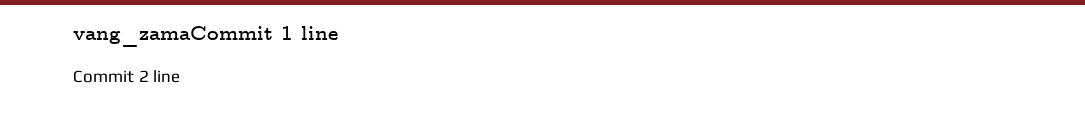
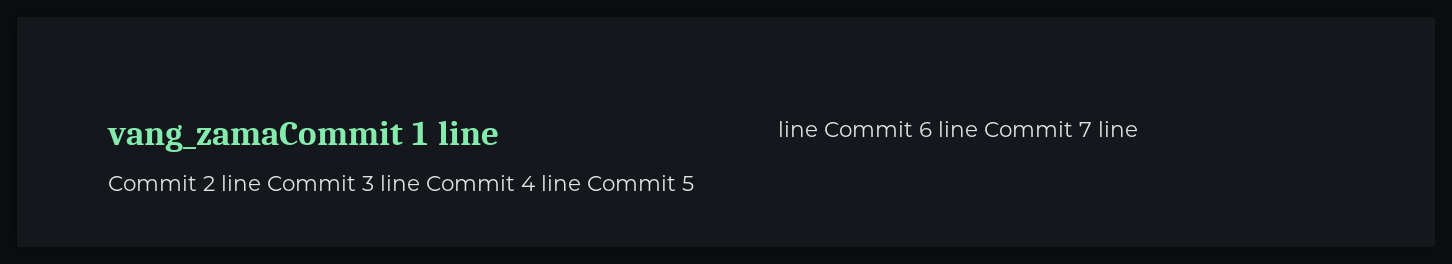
(181, 76) none -> [267,175,694,191] [778,121,1138,137] Commit 3 line Commit 4 line Commit 5 line Commit 6 line Commit 7 line

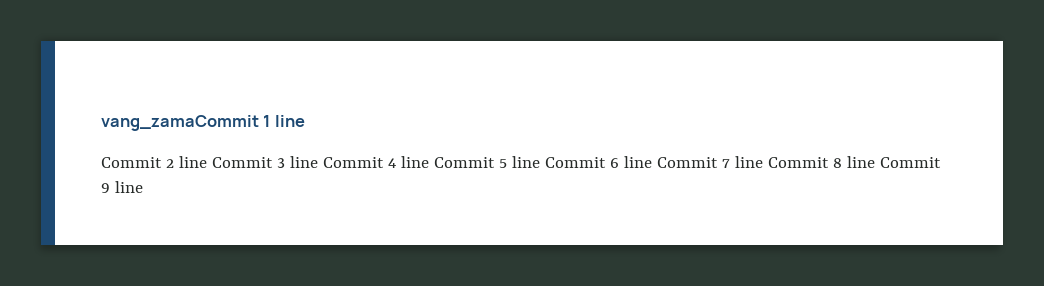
(1138, 129) none -> [767,156,941,168] [101,181,143,193] Commit 8 line Commit 9 line

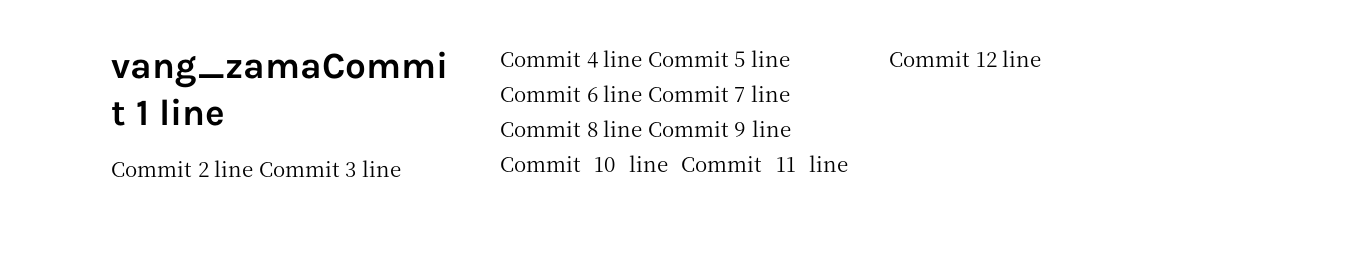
(143, 187) none -> [500,155,848,172] [889,50,1042,67] Commit 10 line Commit 11 line Commit 12 line

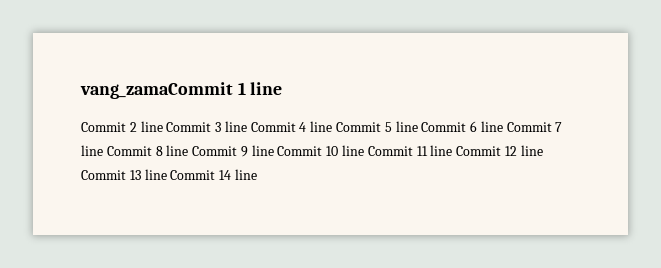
(1042, 58) none -> [81,169,257,180] Commit 13 line Commit 14 line

